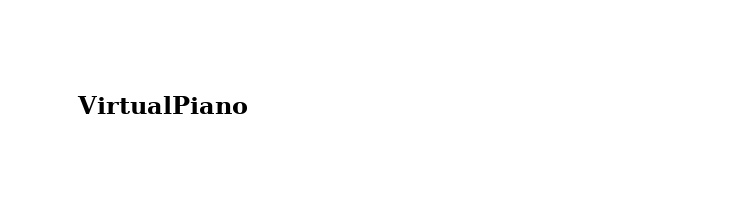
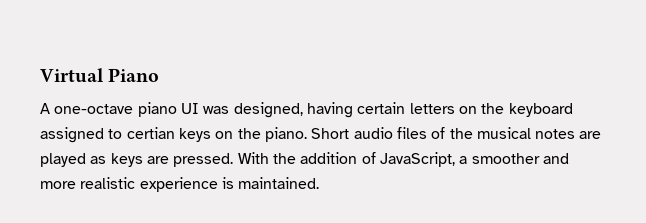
[77,96,248,114] VirtualPiano -> [40,68,160,83] [40,102,573,118] [40,127,602,143] [40,152,569,167] [40,177,320,192] Virtual Piano // A one-octave piano UI was designed, having certain letters on the keyboard assigned to certian keys on the piano. Short audio files of the musical notes are played as keys are pressed. With the addition of JavaScript, a smoother and more realistic experience is maintained.

